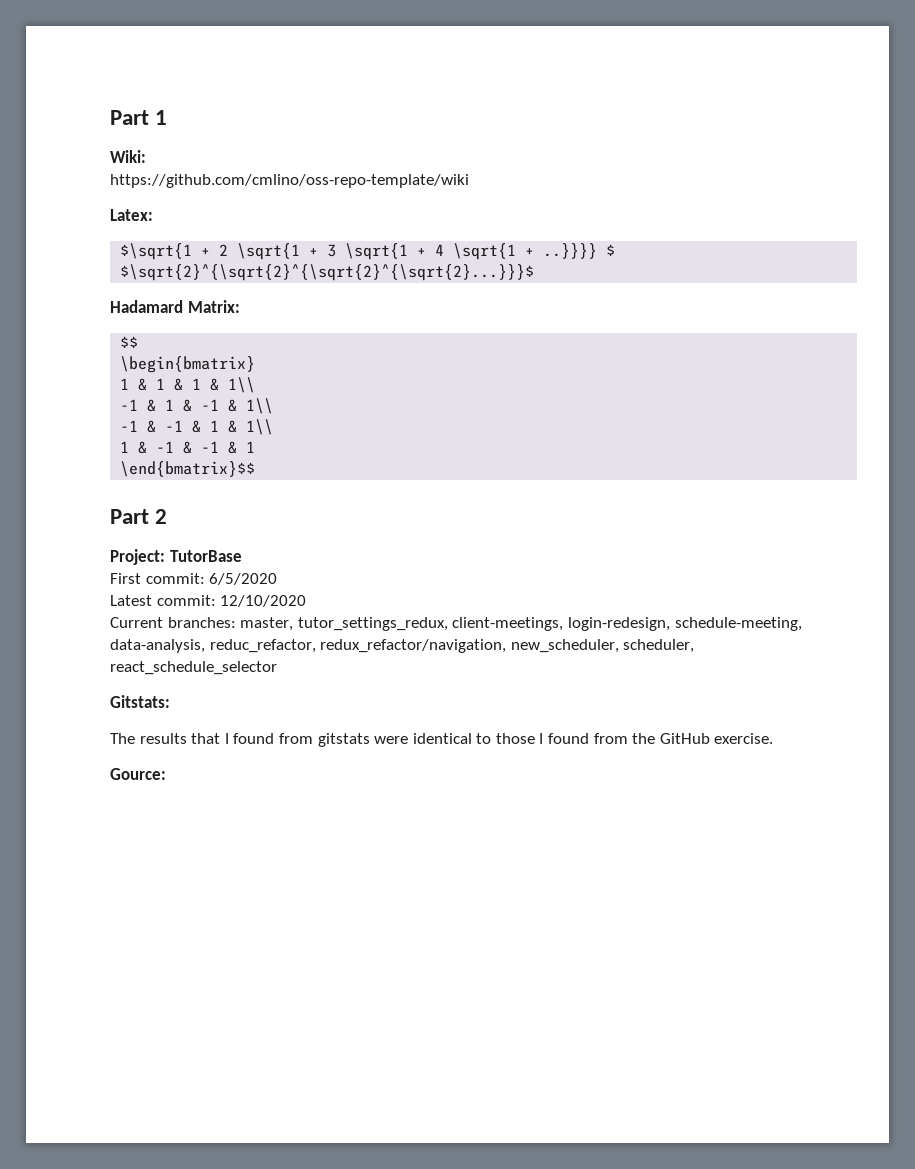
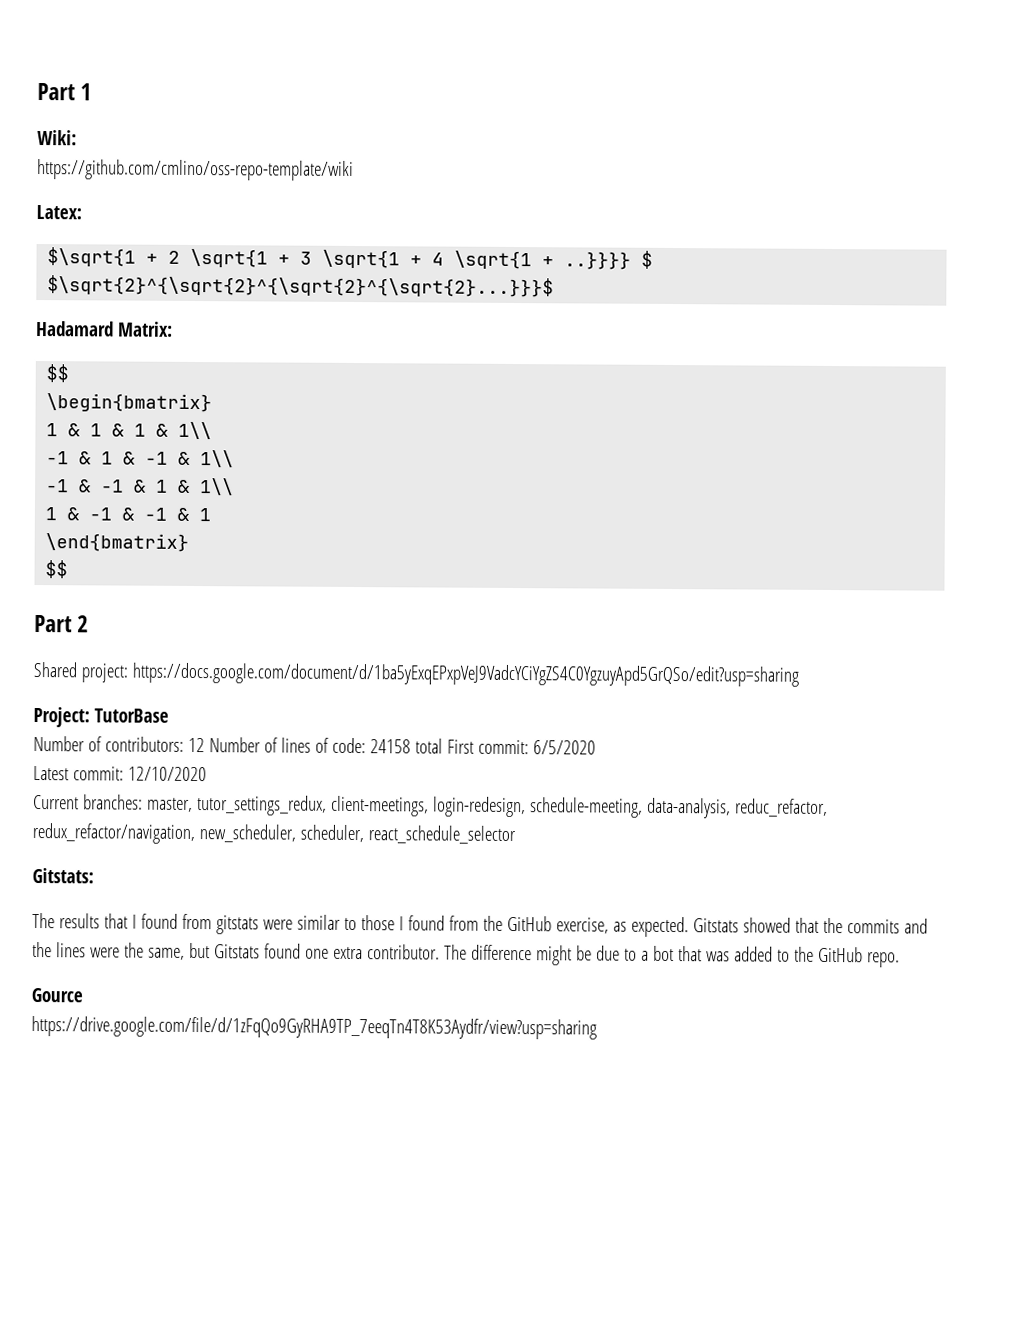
[120,461,256,477] \end{bmatrix}$$ -> [45,533,190,552] [45,560,69,579] \end{bmatrix} // $$
(168, 516) none -> [33,661,799,687] // Shared project: https://docs.google.com/document/d/1ba5yExqEPxpVeJ9VadcYCiYgZS4C0YgzuyApd5GrQSo/edit?usp=sharing
(242, 556) none -> [33,735,443,754] Number of contributors: 12 Number of lines of code: 24158 total
[412,733,472,744] identical -> [296,914,341,930] similar
[714,733,774,744] [110,768,166,780] exercise. // Gource: -> [555,916,928,938] [32,941,900,968] [31,987,83,1003] [31,1015,597,1040] exercise, as expected. Gitstats showed that the commits and the lines were the same, but Gitstats found one extra contributor. The difference might be due to a bot that was added to the GitHub repo. // Gource // https://drive.google.com/file/d/1zFqQo9GyRHA9TP_7eeqTn4T8K53Aydfr/view?usp=sharing

